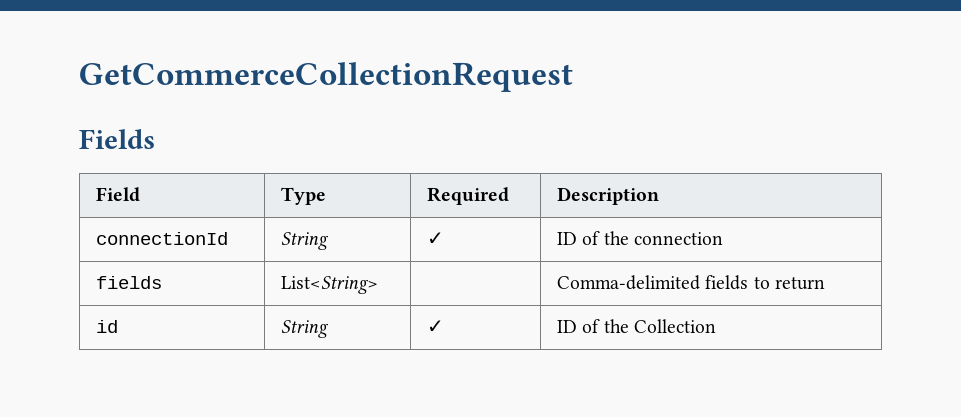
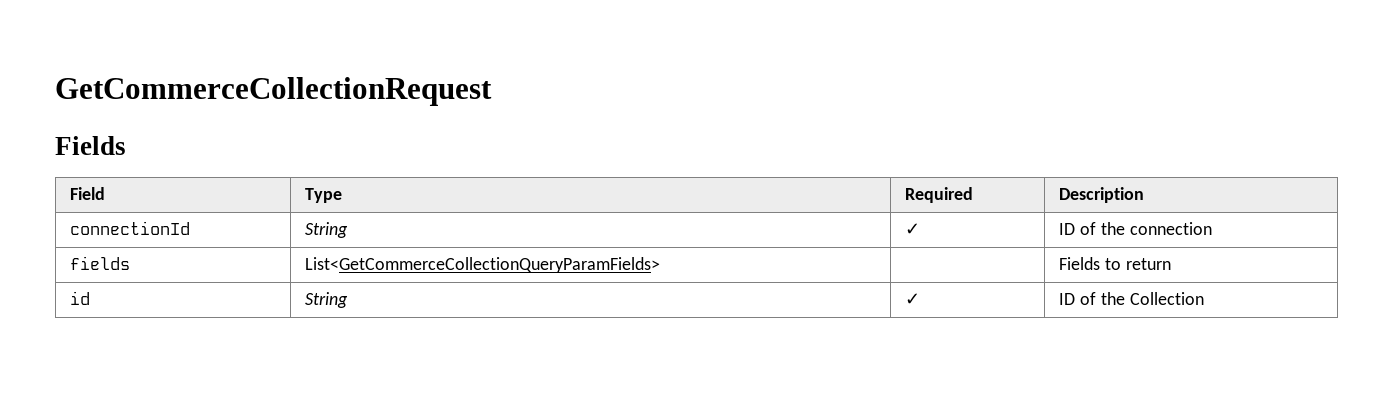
[281,276,379,294] [557,275,749,290] List<String> | | Comma-delimited fields -> [305,257,661,273] [1059,257,1101,270] List<GetCommerceCollectionQueryParamFields> | | Fields

